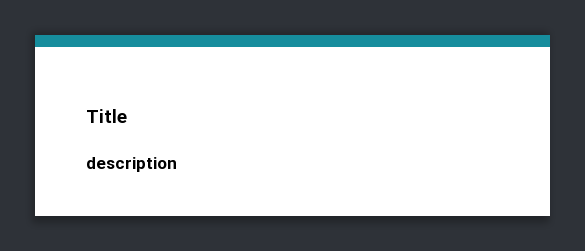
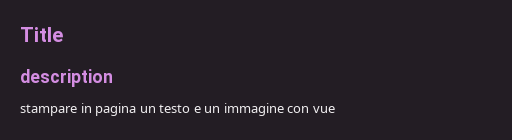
(177, 164) none -> [20,103,335,116] // stampare in pagina un testo e un immagine con vue

